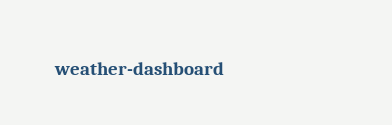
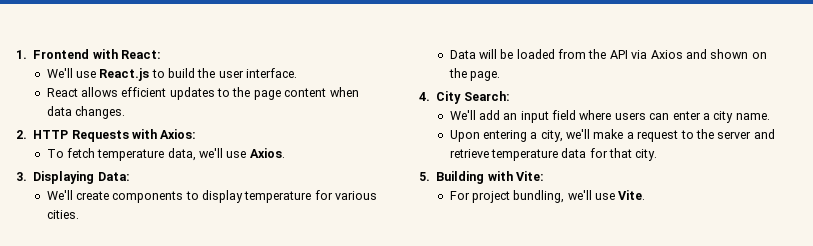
[54,62,224,75] weather-dashboard -> [16,49,161,59] [46,68,298,81] [46,87,359,100] [46,106,125,119] [16,129,197,142] [46,148,285,161] [16,171,130,184] [46,190,378,203] [46,210,79,219] [449,49,767,59] [448,68,500,81] [419,91,510,104] [449,110,770,123] [449,129,775,142] [449,148,658,161] [419,171,544,184] [449,190,646,203] 1. Frontend with React: // We'll use React.js to build the user interface. // React allows efficient updates to the page content when data changes. // 2. HTTP Requests with Axios: // To fetch temperature data, we'll use Axios. // 3. Displaying Data: // We'll create components to display temperature for various cities. // Data will be loaded from the API via Axios and shown on the page. // 4. City Search: // We'll add an input field where users can enter a city name. // Upon entering a city, we'll make a request to the server and retrieve temperature data for that city. // 5. Building with Vite: // For project bundling, we'll use Vite.

